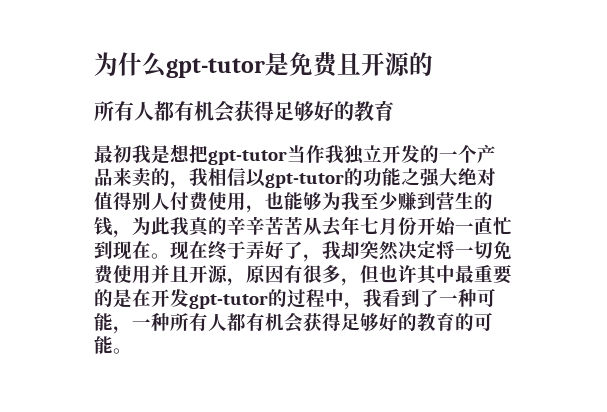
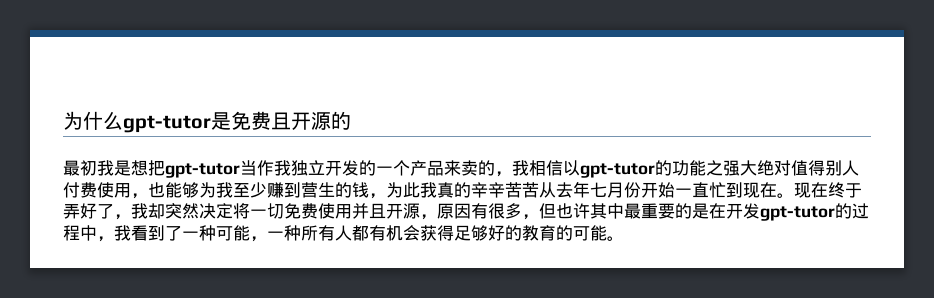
[94,100,394,123] // 所有人都有机会获得足够好的教育 -> (351, 120) none

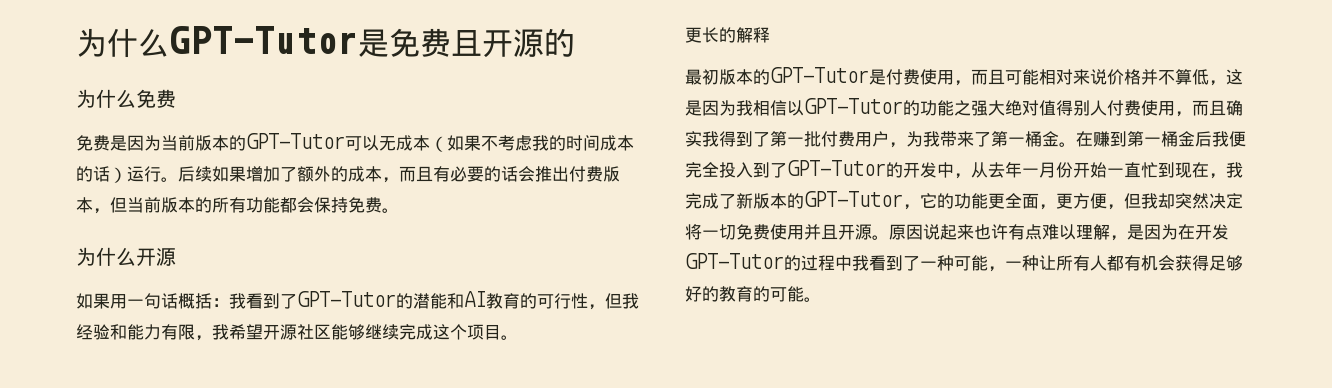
[63,111,211,133] 为什么gpt-tutor -> [76,26,358,58] 为什么GPT-Tutor
[63,160,512,178] 最初我是想把gpt-tutor当作我独立开发的一个产品来卖的， -> [76,89,176,108] [76,133,634,152] [76,166,620,183] [76,197,399,214] [76,247,176,266] [76,291,639,310] [76,324,518,341] [685,27,770,43] [685,67,1243,86] [685,100,736,116] 为什么免费 // 免费是因为当前版本的GPT-Tutor可以无成本（如果不考虑我的时间成本的话）运行。后续如果增加了额外的成本，而且有必要的话会推出付费版本，但当前版本的所有功能都会保持免费。 // 为什么开源 // 如果用一句话概括：我看到了GPT-Tutor的潜能和AI教育的可行性，但我经验和能力有限，我希望开源社区能够继续完成这个项目。 // 更长的解释 // 最初版本的GPT-Tutor是付费使用，而且可能相对来说价格并不算低，这是因为
[580,163,655,178] gpt-tutor -> [804,98,903,114] GPT-Tutor
[148,181,607,199] 也能够为我至少赚到营生的钱，为此我真的辛辛苦苦从去年七 -> [1192,100,1243,116] [685,131,1246,148] [685,160,1039,179] 而且确实我得到了第一批付费用户，为我带来了第一桶金。在赚到第一桶金后我便完全投入到了GPT-Tutor的开发中，从去年一
[777,182,862,198] [63,203,131,220] 。现在终于弄好了， -> [1209,162,1243,179] [685,191,1141,210] ，我完成了新版本的GPT-Tutor，它的功能更全面，更方便，但
[420,203,835,221] ，原因有很多，但也许其中最重要的是在开发gpt-tutor -> [872,224,1229,241] [685,253,784,269] 。原因说起来也许有点难以理解，是因为在开发GPT-Tutor
[97,236,114,242] ， -> (852, 263) none
(301, 233) none -> [1039,255,1056,270] 让

